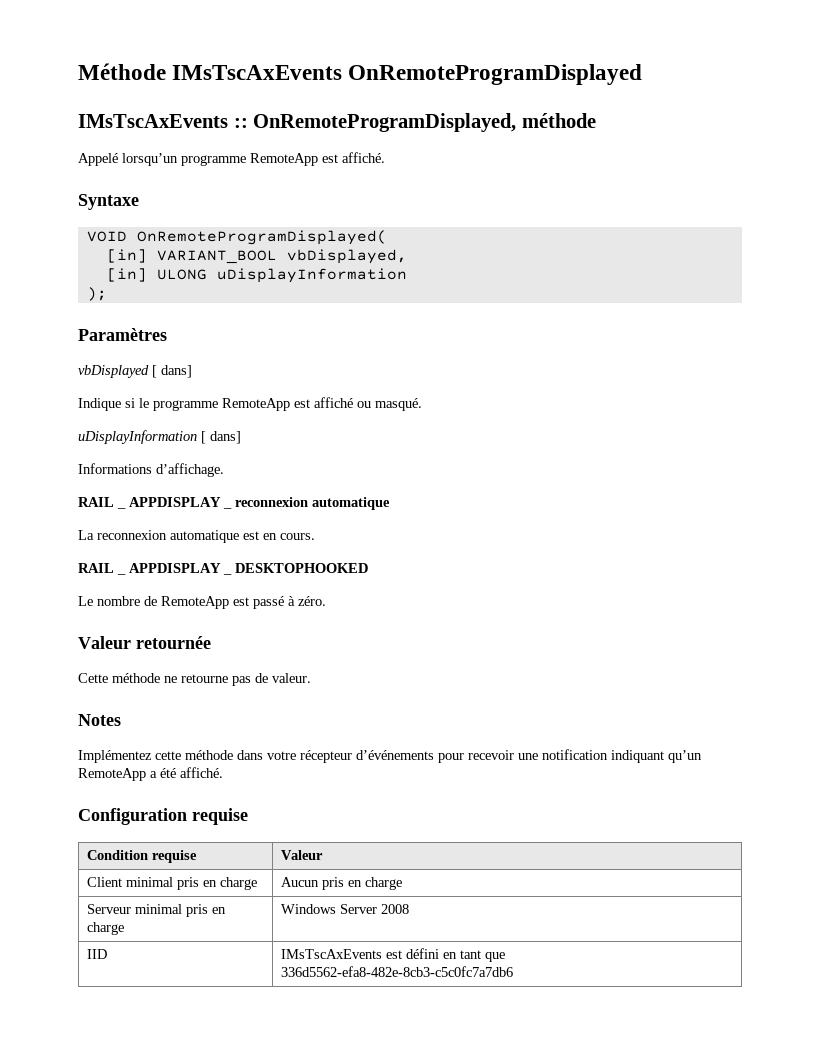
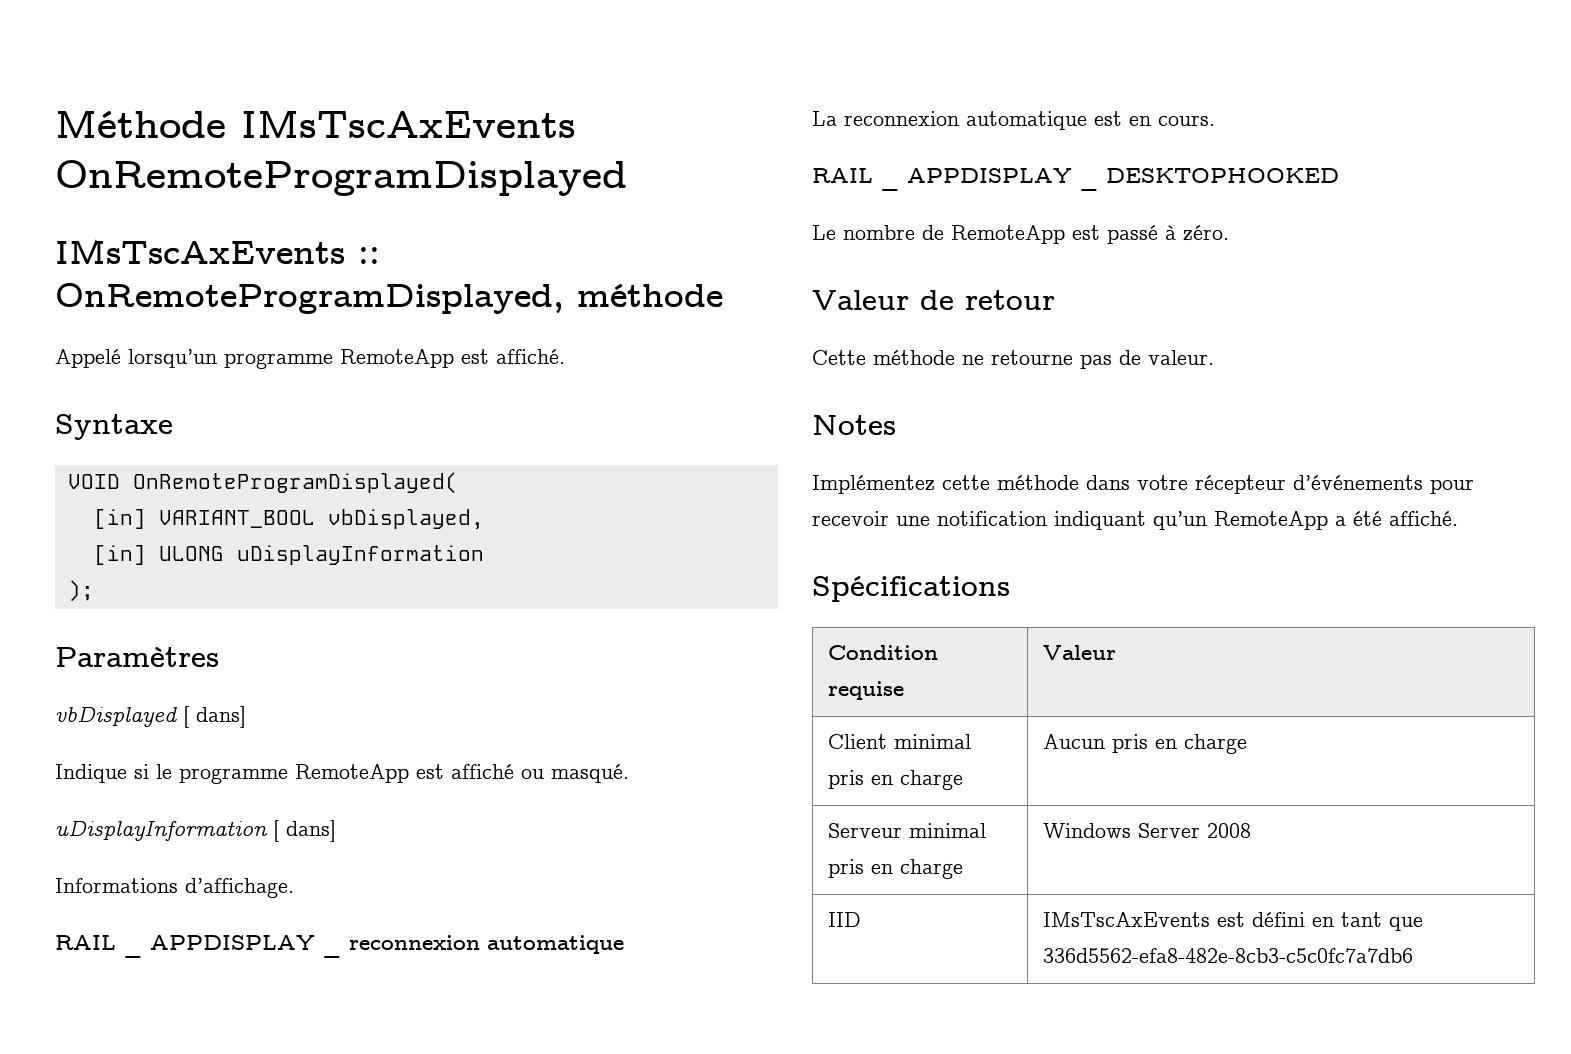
[136,636,211,649] retournée -> [920,290,1055,310] de retour
[78,808,248,825] Configuration requise -> [812,576,1010,602] Spécifications

